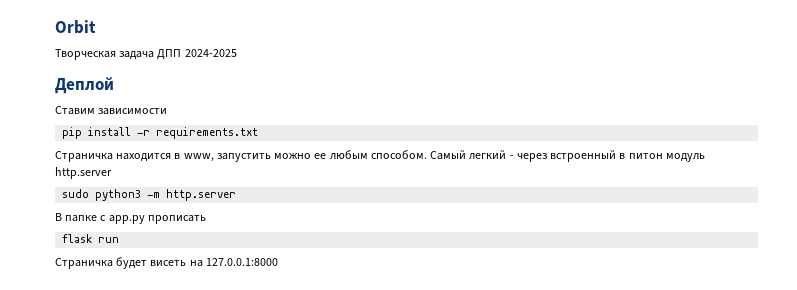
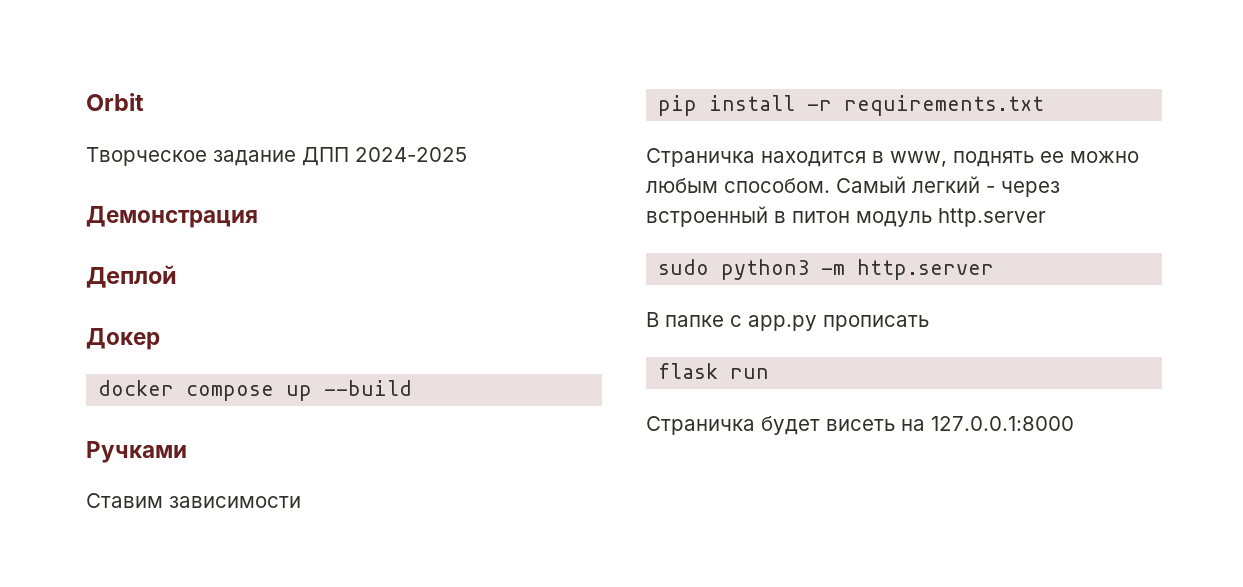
[55,49,155,60] Творческая задача -> [86,147,296,166] Творческое задание
(237, 53) none -> [86,206,258,228] // Демонстрация
(114, 85) none -> [86,328,160,350] [98,380,413,401] [86,441,187,463] // Докер // docker compose up --build // Ручками
[216,153,327,162] запустить можно ее -> [953,151,1139,167] поднять ее можно

